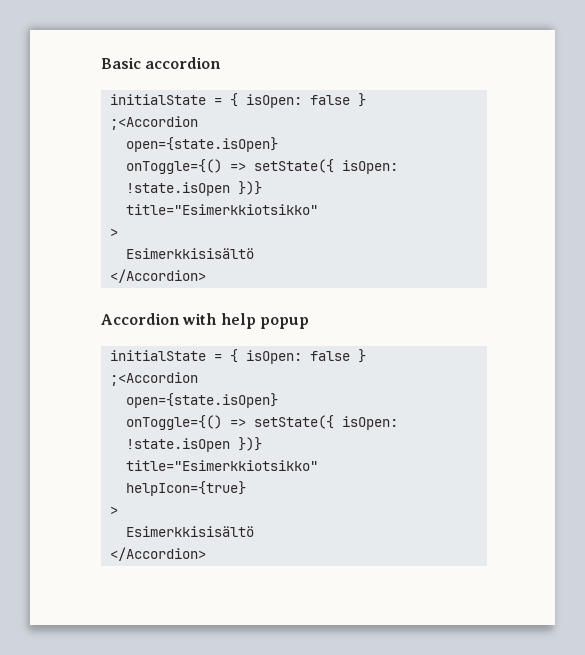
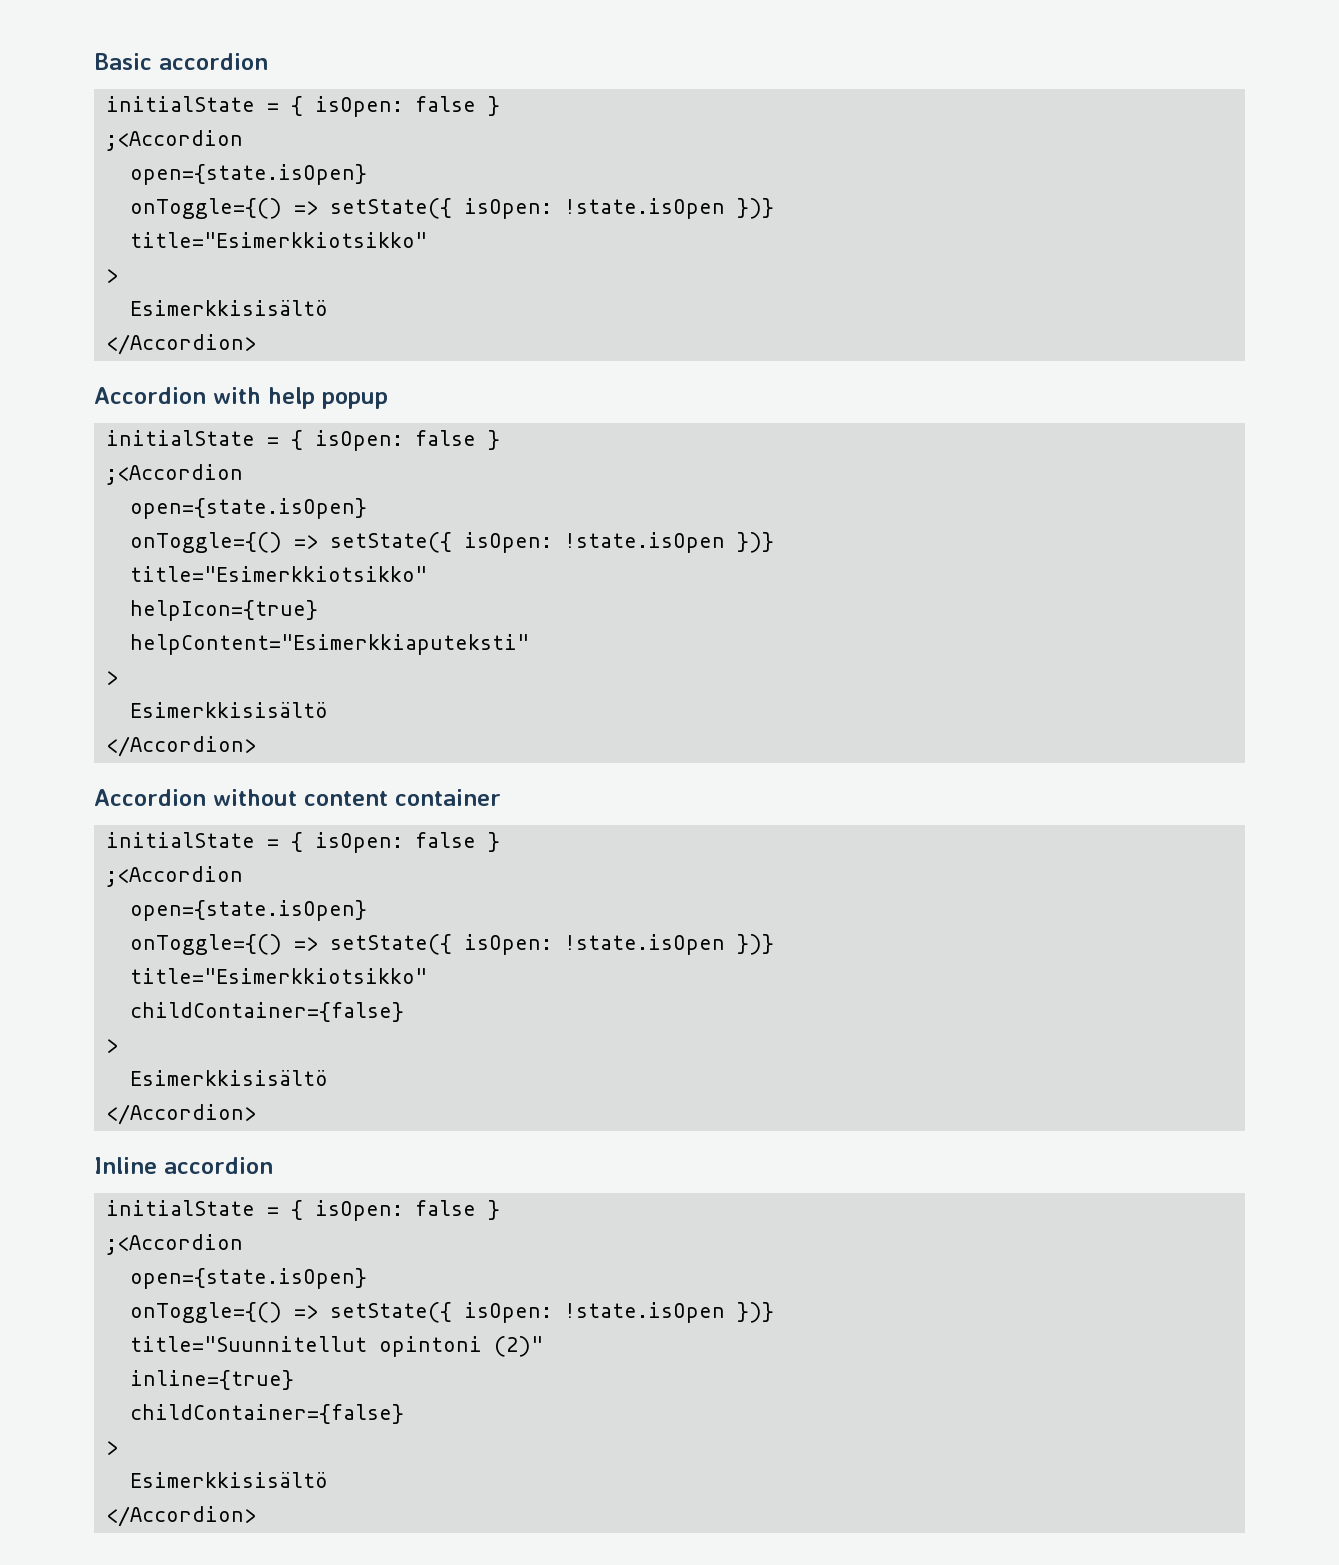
[109,506,118,515] [125,526,254,537] [109,547,206,561] // > // Esimerkkisisältö // </Accordion> -> [130,634,530,655] [106,671,119,685] [130,702,329,718] [106,736,257,757] [94,789,501,806] [106,832,501,853] [106,866,244,887] [130,900,368,921] [130,934,775,955] [130,968,428,984] [130,1002,405,1022] [106,1039,119,1053] [130,1070,329,1086] [106,1104,257,1125] [94,1157,273,1174] [106,1200,501,1221] [106,1234,244,1255] [130,1268,368,1289] [130,1302,775,1323] [130,1336,544,1357] [130,1370,295,1390] [130,1404,405,1424] [106,1441,119,1455] [130,1472,329,1488] [106,1506,257,1527] // helpContent="Esimerkkiaputeksti" // > // Esimerkkisisältö // </Accordion> // Accordion without content container // initialState = { isOpen: false } // ;<Accordion // open={state.isOpen} // onToggle={() => setState({ isOpen: !state.isOpen })} // title="Esimerkkiotsikko" // childContainer={false} // > // Esimerkkisisältö // </Accordion> // Inline accordion // initialState = { isOpen: false } // ;<Accordion // open={state.isOpen} // onToggle={() => setState({ isOpen: !state.isOpen })} // title="Suunnitellut opintoni (2)" // inline={true} // childContainer={false} // > // Esimerkkisisältö // </Accordion>

